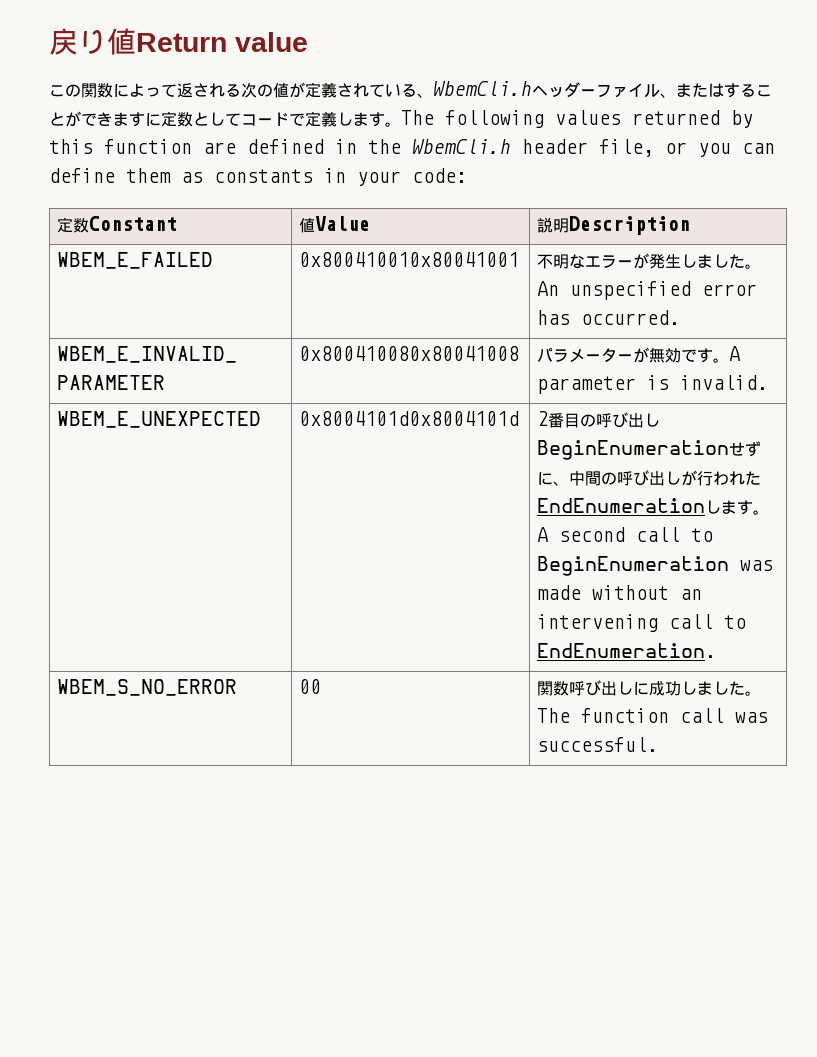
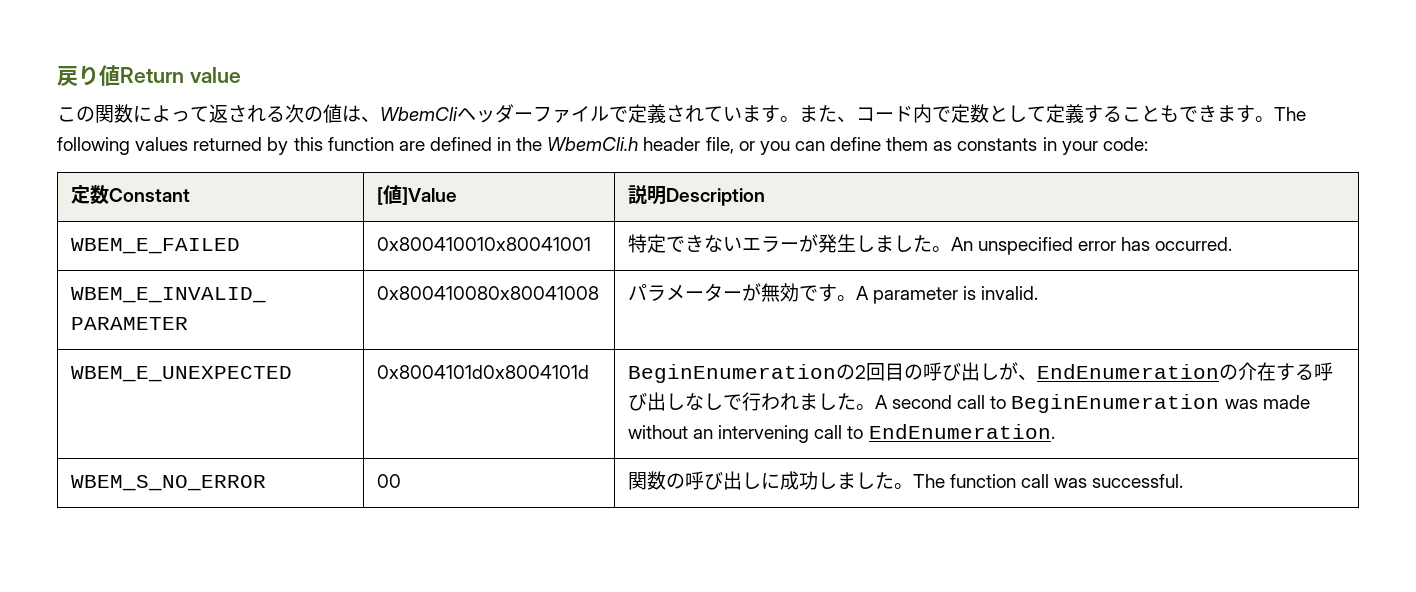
[289,81,772,98] [49,111,353,127] が定義されている、WbemCli.hヘッダーファイル、またはすることができますに定数としてコードで定義し -> [342,104,1217,123] は、WbemCliヘッダーファイルで定義されています。また、コード内で定数として定義することもでき
[299,216,371,233] 値Value -> [376,185,457,205] [値]Value
[537,254,586,269] 不明な -> [627,234,742,253] 特定できない
[537,411,661,428] [537,440,762,460] [537,470,762,486] [537,498,754,515] 2番目の呼び出しBeginEnumerationせずに、中間の呼び出しが行われたEndEnumerationします -> [627,362,1333,383] [627,392,856,411] BeginEnumerationの2回目の呼び出しが、EndEnumerationの介在する呼び出しなしで行われました
(570, 688) none -> [665,473,685,489] の

